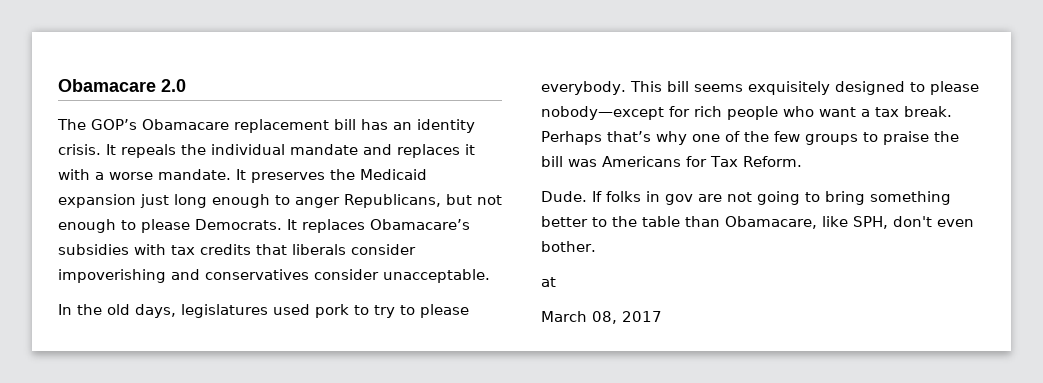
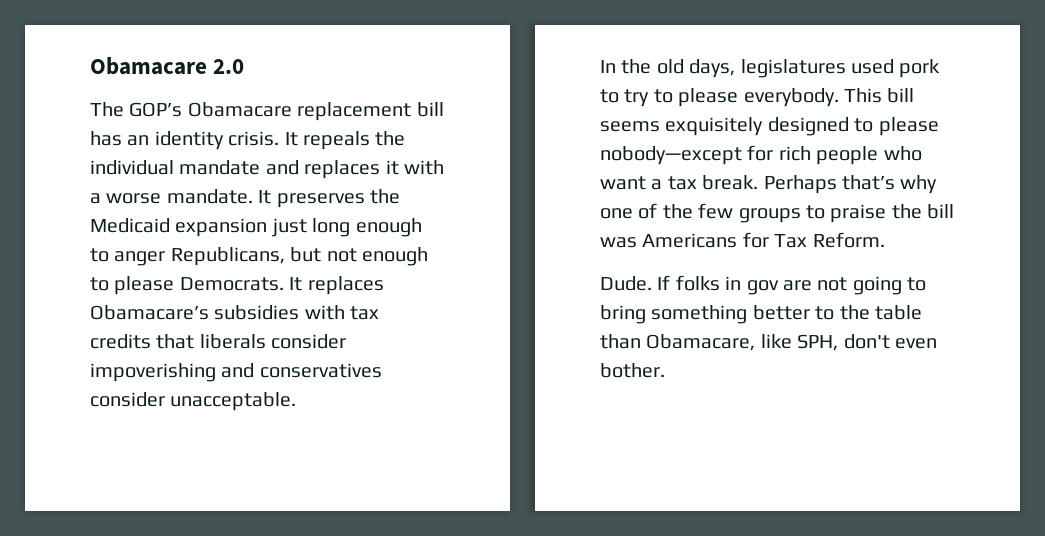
[541,277,556,287] [541,311,662,324] // at // March 08, 2017 -> (665, 370) none

